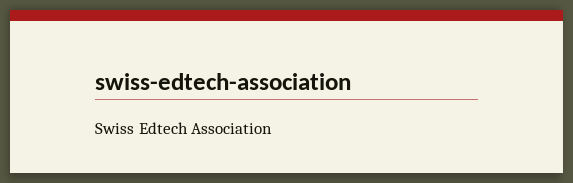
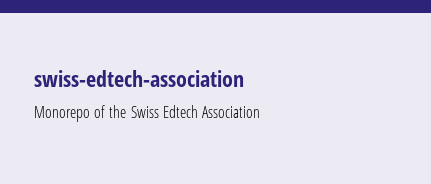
(351, 81) none -> [34,105,127,122] Monorepo of the

